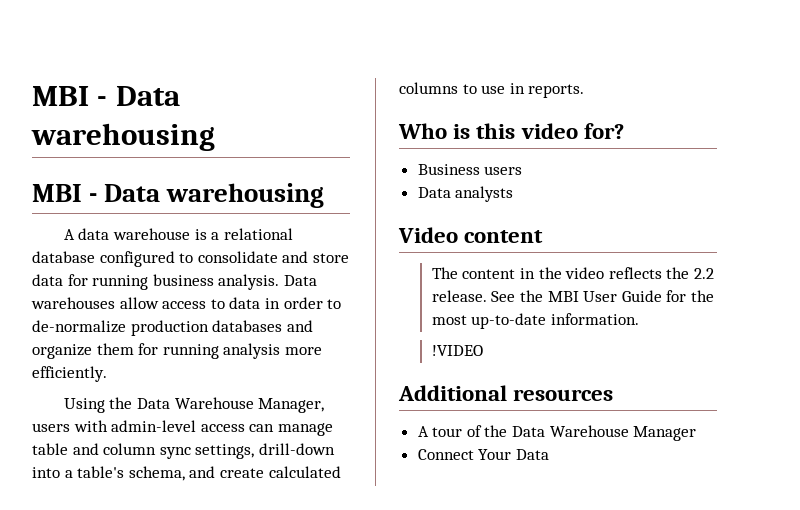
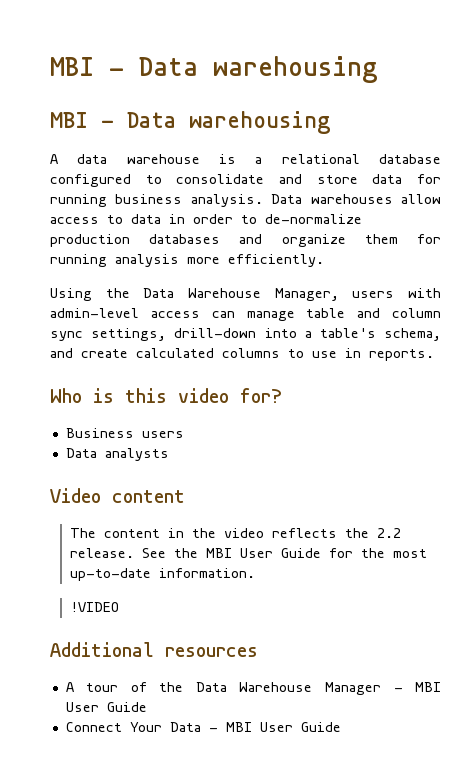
(697, 433) none -> [393,682,442,692] [65,702,147,712] - MBI User Guide
(549, 454) none -> [208,722,341,732] - MBI User Guide

